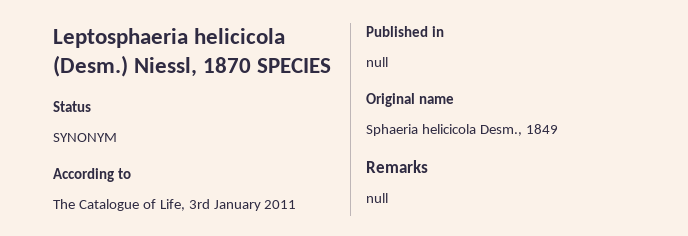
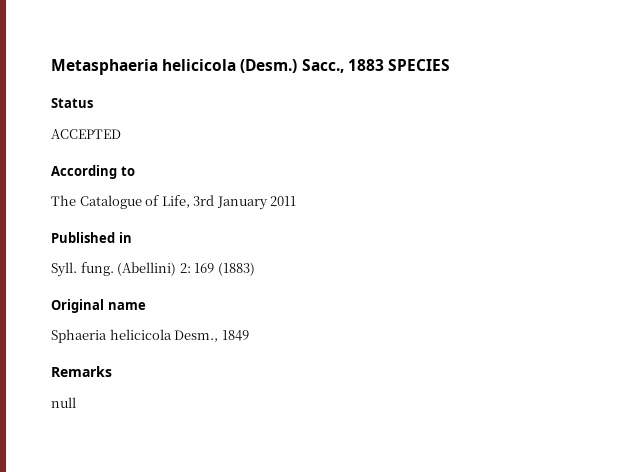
[53,28,188,48] Leptosphaeria -> [51,59,158,75] Metasphaeria
[134,57,252,77] Niessl, 1870 -> [301,59,384,73] Sacc., 1883
[53,133,117,142] SYNONYM -> [51,129,121,139] ACCEPTED
[366,57,388,67] null -> [51,262,255,277] Syll. fung. (Abellini) 2: 169 (1883)

